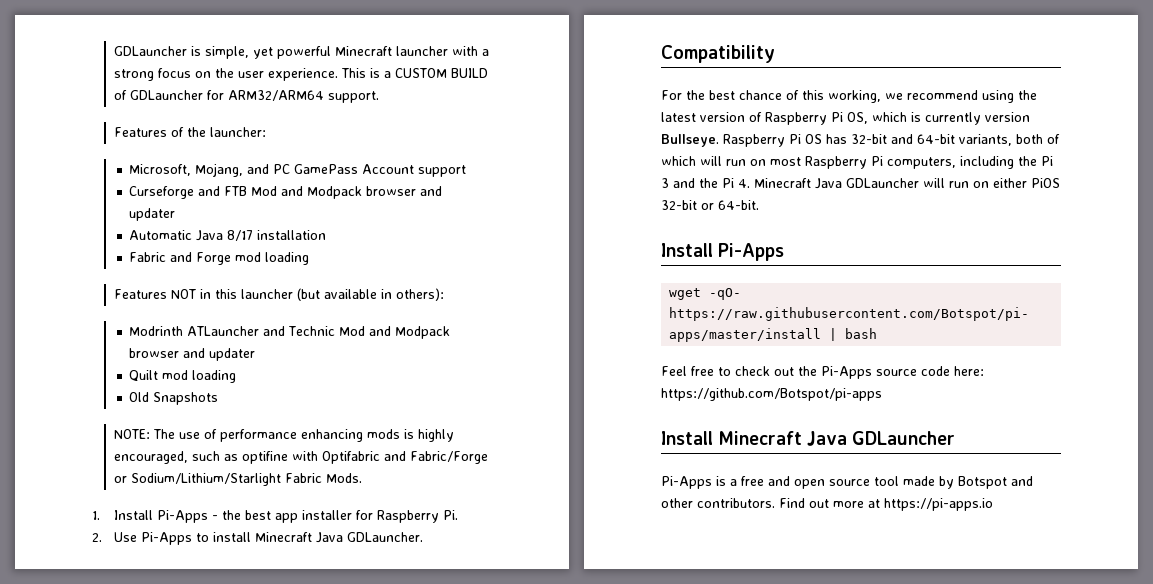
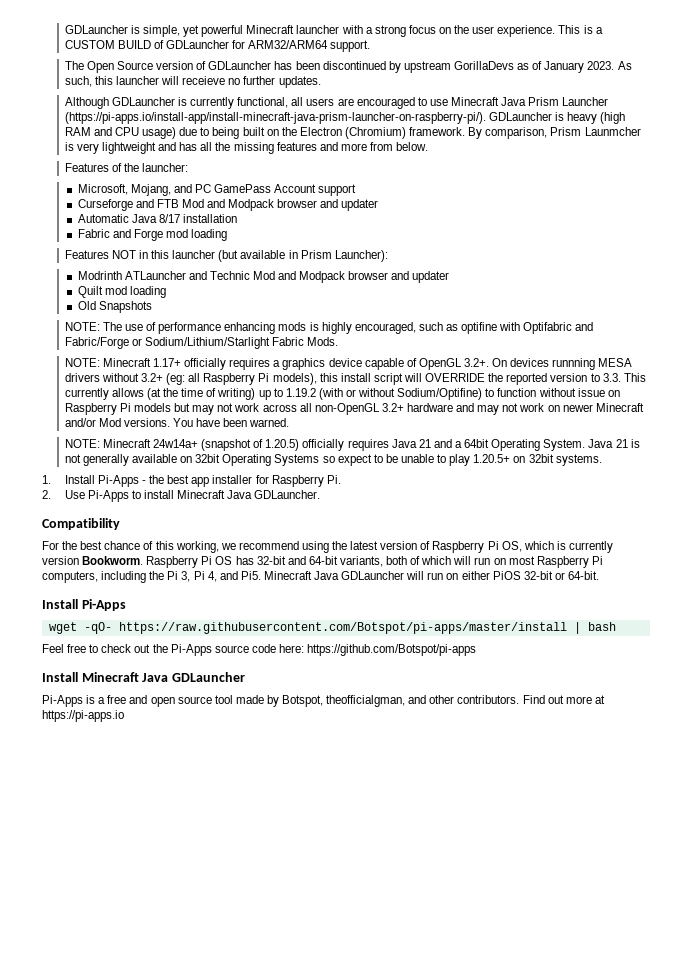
(380, 97) none -> [64,61,632,73] [64,76,321,88] [64,97,609,109] [64,112,626,124] [64,127,641,139] [64,142,429,154] // The Open Source version of GDLauncher has been discontinued by upstream GorillaDevs as of January 2023. As such, this launcher will receieve no further updates. // Although GDLauncher is currently functional, all users are encouraged to use Minecraft Java Prism Launcher (https://pi-apps.io/install-app/install-minecraft-java-prism-launcher-on-raspberry-pi/). GDLauncher is heavy (high RAM and CPU usage) due to being built on the Electron (Chromium) framework. By comparison, Prism Launmcher is very lightweight and has all the missing features and more from below.
[396,288,445,301] others): -> [300,250,388,262] Prism Launcher):
(363, 478) none -> [64,358,633,370] [64,373,646,385] [64,388,620,400] [64,403,644,415] [64,418,290,427] [64,439,640,451] [64,454,602,466] // NOTE: Minecraft 1.17+ officially requires a graphics device capable of OpenGL 3.2+. On devices runnning MESA drivers without 3.2+ (eg: all Raspberry Pi models), this install script will OVERRIDE the reported version to 3.3. This currently allows (at the time of writing) up to 1.19.2 (with or without Sodium/Optifine) to function without issue on Raspberry Pi models but may not work across all non-OpenGL 3.2+ hardware and may not work on newer Minecraft and/or Mod versions. You have been warned. // NOTE: Minecraft 24w14a+ (snapshot of 1.20.5) officially requires Java 21 and a 64bit Operating System. Java 21 is not generally available on 32bit Operating Systems so expect to be unable to play 1.20.5+ on 32bit systems.
[661,134,719,147] Bullseye. -> [82,556,144,565] Bookworm.
[661,178,750,188] 3 and the Pi 4. -> [181,571,261,582] 3, Pi 4, and Pi5.
[958,476,1007,489] Botspot -> [282,695,406,707] Botspot, theofficialgman,

